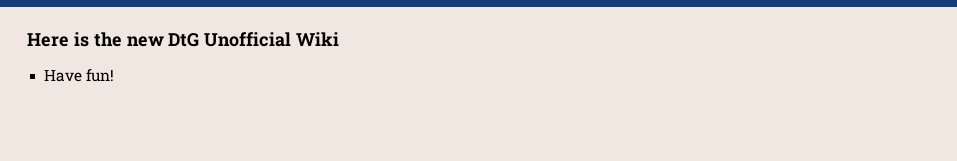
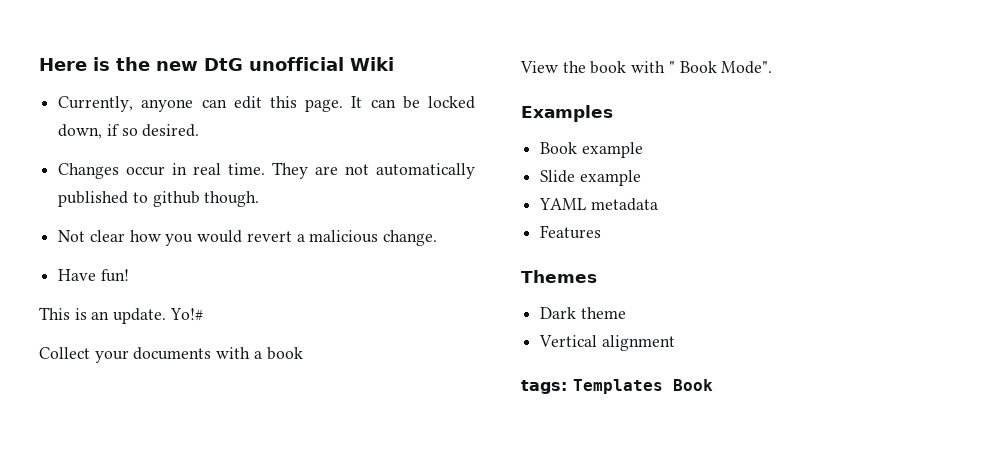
[204,32,292,47] Unofficial -> [249,57,344,71] unofficial
[44,69,115,82] Have fun! -> [58,96,475,112] [58,124,200,139] [58,162,475,179] [58,191,260,207] [58,230,438,246] [58,269,129,282] [39,307,203,324] [39,347,303,363] [520,61,773,74] [521,105,613,122] [540,142,643,158] [540,170,641,186] [539,198,658,211] [540,225,602,239] [521,270,597,283] [540,307,626,319] [539,335,675,351] [521,379,713,394] Currently, anyone can edit this page. It can be locked down, if so desired. // Changes occur in real time. They are not automatically published to github though. // Not clear how you would revert a malicious change. // Have fun! // This is an update. Yo!# // Collect your documents with a book // View the book with " Book Mode". // Examples // Book example // Slide example // YAML metadata // Features // Themes // Dark theme // Vertical alignment // tags: Templates Book

